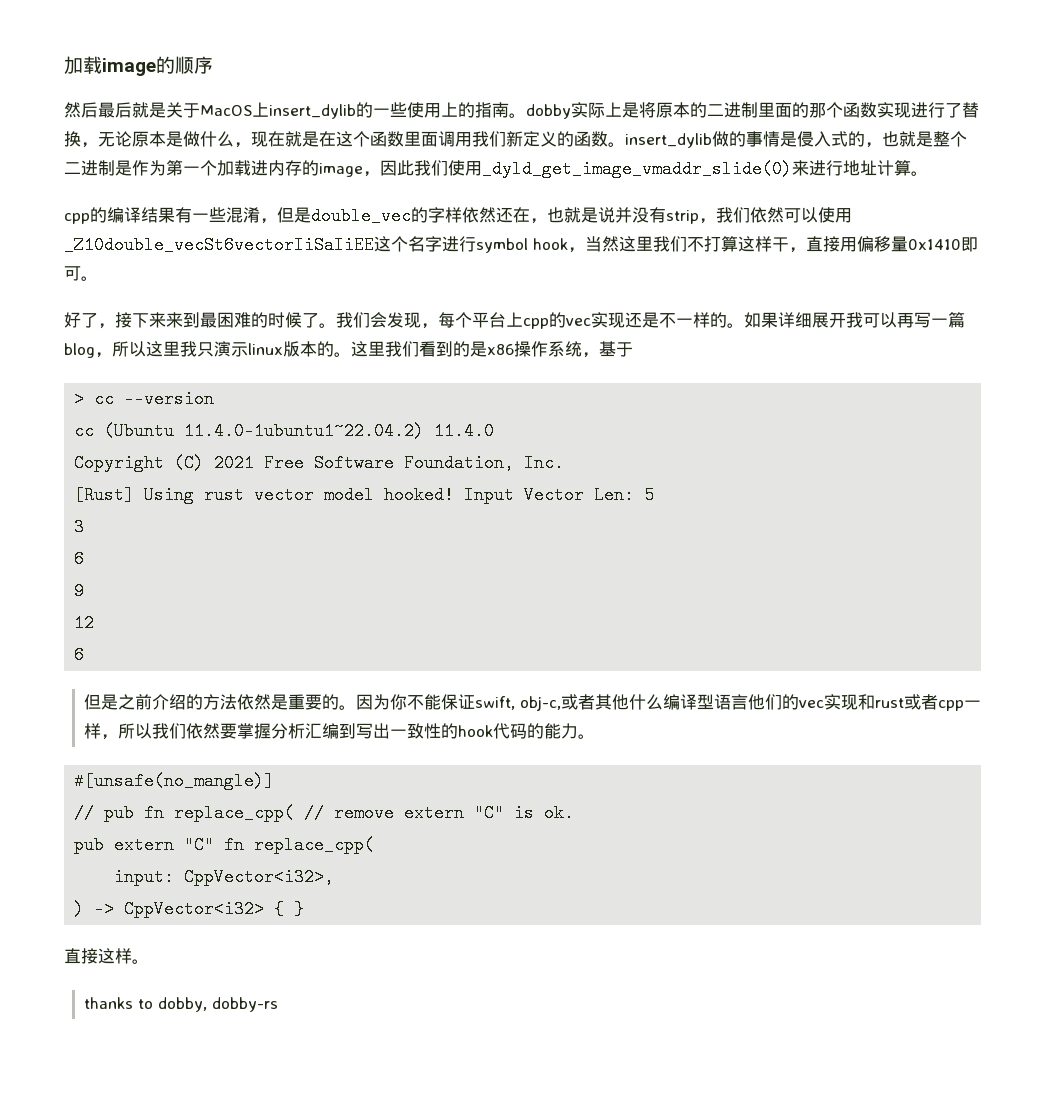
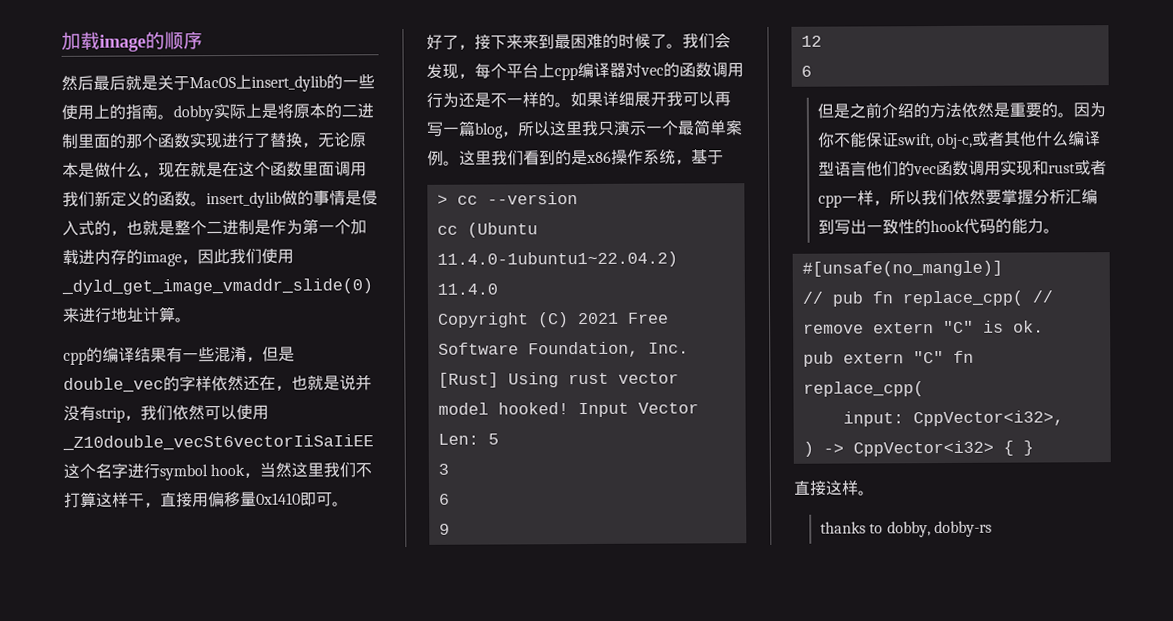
[549,312,625,328] 的vec实现 -> [577,62,744,79] [426,92,459,108] 编译器对vec的函数调用行为
[248,341,334,357] linux版本的 -> [645,119,743,136] [427,150,444,166] 一个最简单案例
(824, 704) none -> [936,160,1002,177] 函数调用

